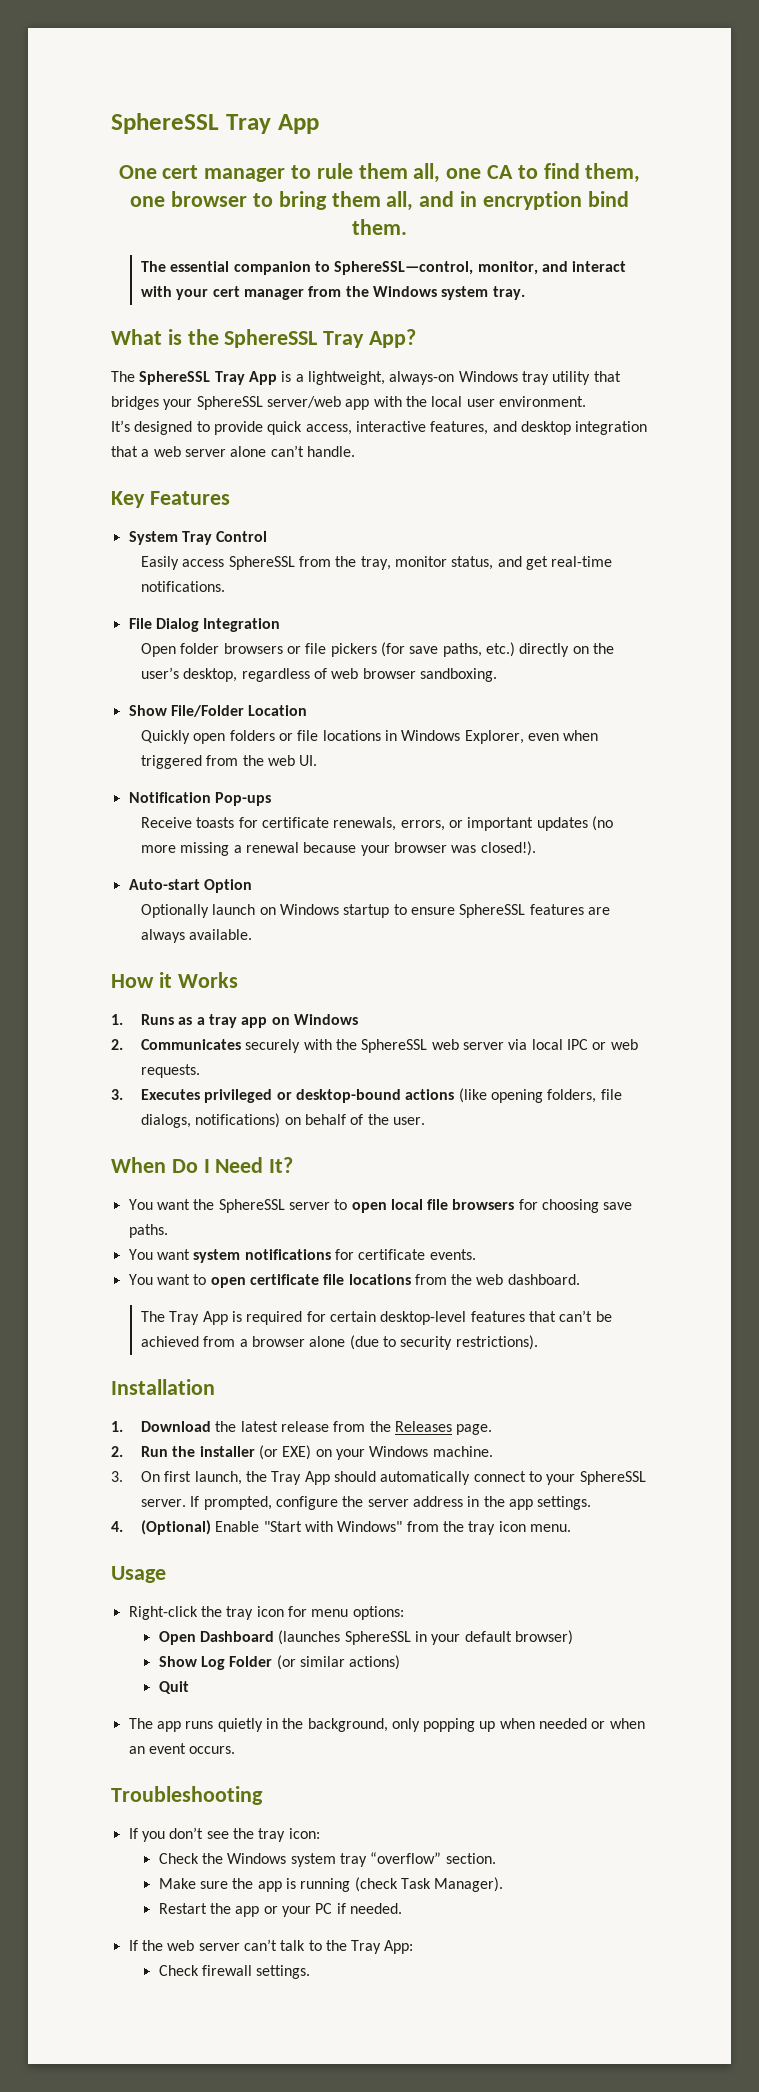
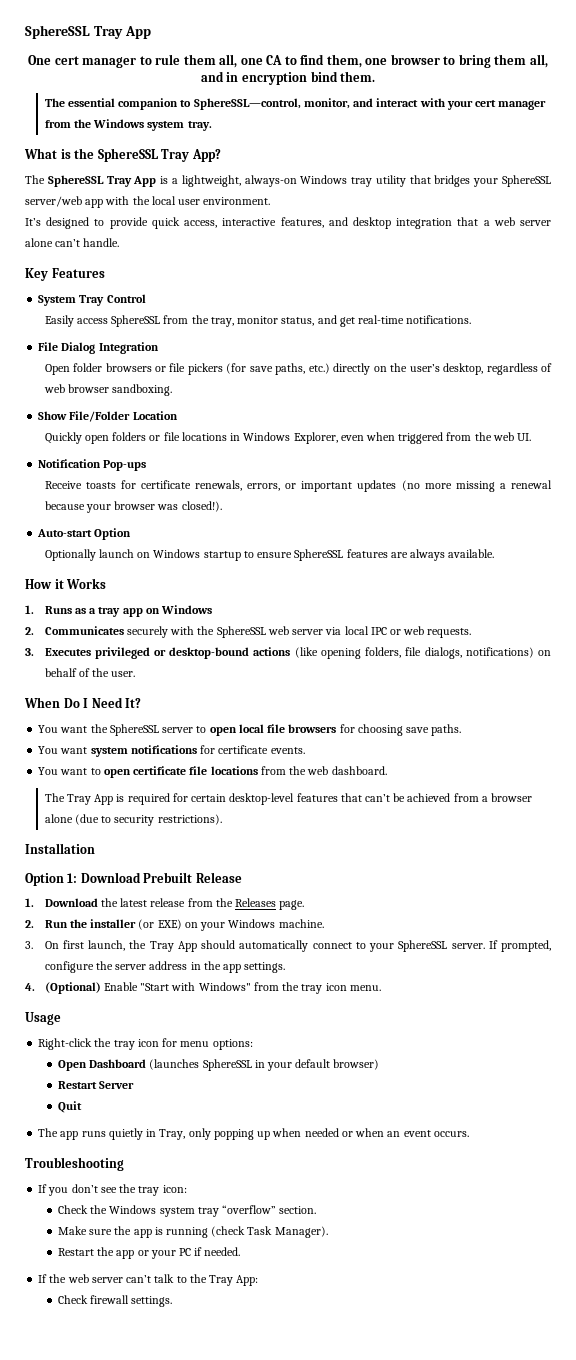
(215, 1387) none -> [25,872,242,886] // Option 1: Download Prebuilt Release
[158,1655,401,1670] Show Log Folder (or similar actions) -> [57,1081,135,1089] Restart Server
[282,1718,388,1732] the background, -> [159,1129,186,1140] Tray,

